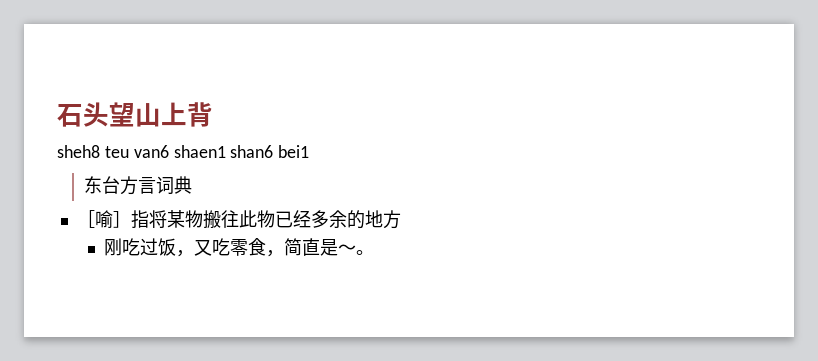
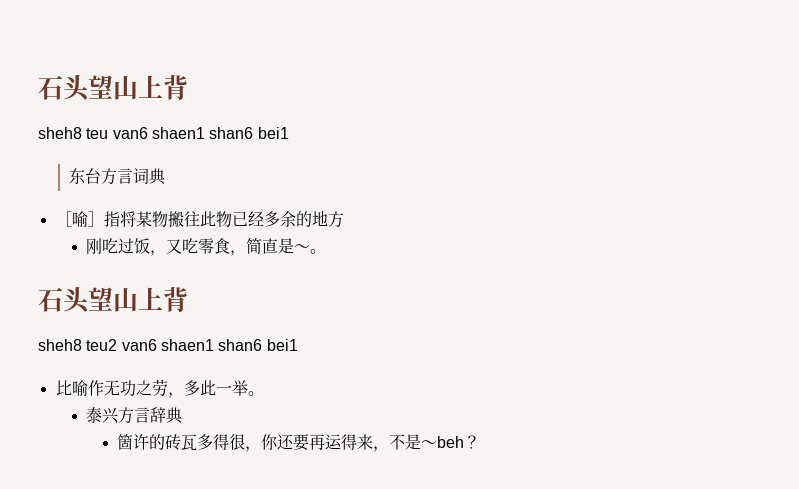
(375, 252) none -> [38,286,188,313] [38,339,298,351] [55,379,264,398] [86,407,184,424] [117,434,481,452] // 石头望山上背 // sheh8 teu2 van6 shaen1 shan6 bei1 // 比喻作无功之劳，多此一举。 // 泰兴方言辞典 // 箇许的砖瓦多得很，你还要再运得来，不是～beh？

